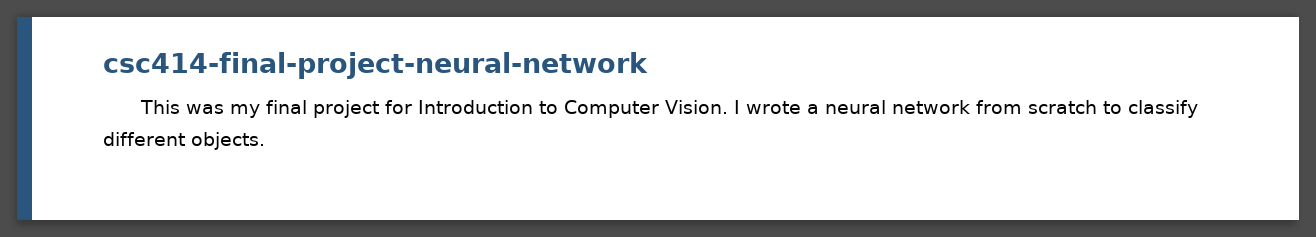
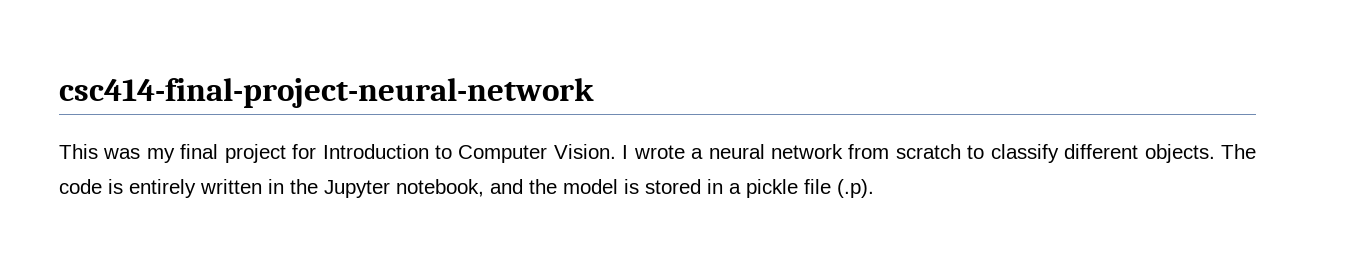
(265, 141) none -> [1221,144,1256,159] [59,179,874,198] The code is entirely written in the Jupyter notebook, and the model is stored in a pickle file (.p).

